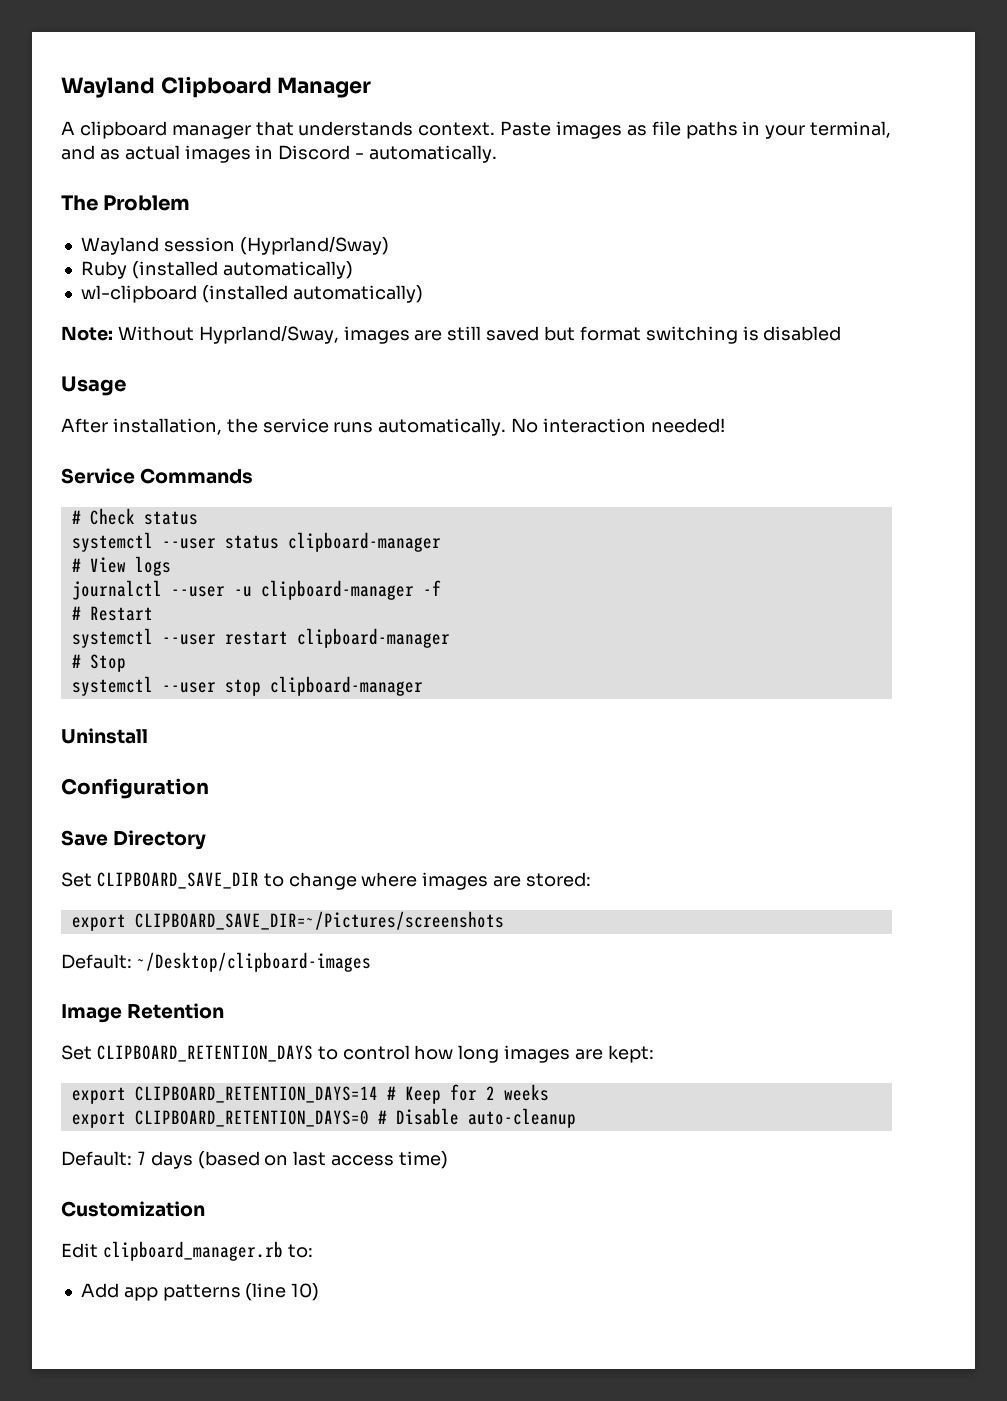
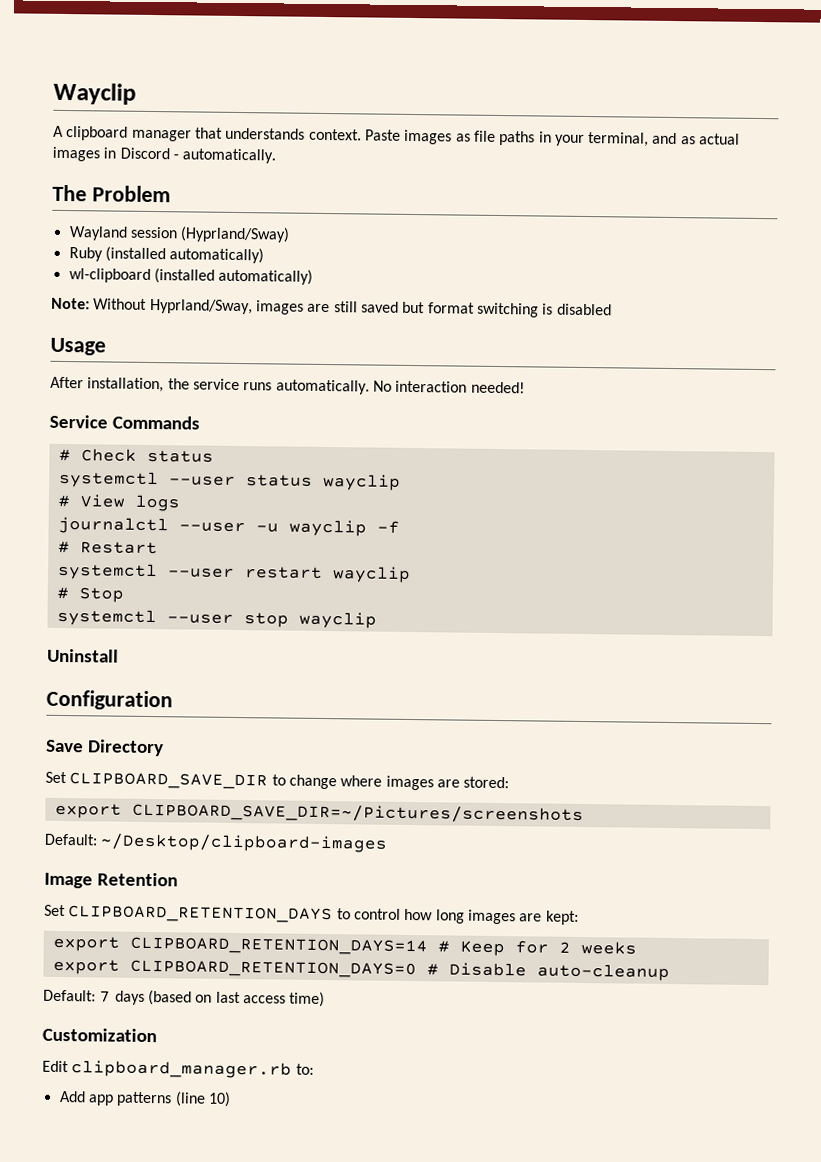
[61,76,372,98] Wayland Clipboard Manager -> [53,82,136,105] Wayclip
[287,532,441,552] clipboard-manager -> [322,473,401,491] wayclip
[260,580,414,600] clipboard-manager -> [288,519,367,537] wayclip
[296,628,450,648] clipboard-manager -> [331,566,411,583] wayclip
[269,676,423,696] clipboard-manager -> [298,611,377,629] wayclip

